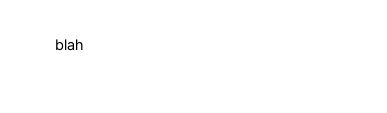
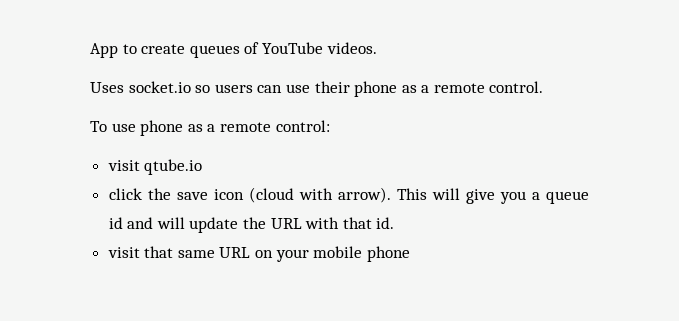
[55,39,83,51] blah -> [90,42,377,58] [90,81,544,97] [90,120,330,136] [107,159,203,175] [108,187,589,204] [108,217,395,233] [107,246,410,262] App to create queues of YouTube videos. // Uses socket.io so users can use their phone as a remote control. // To use phone as a remote control: // visit qtube.io // click the save icon (cloud with arrow). This will give you a queue id and will update the URL with that id. // visit that same URL on your mobile phone

